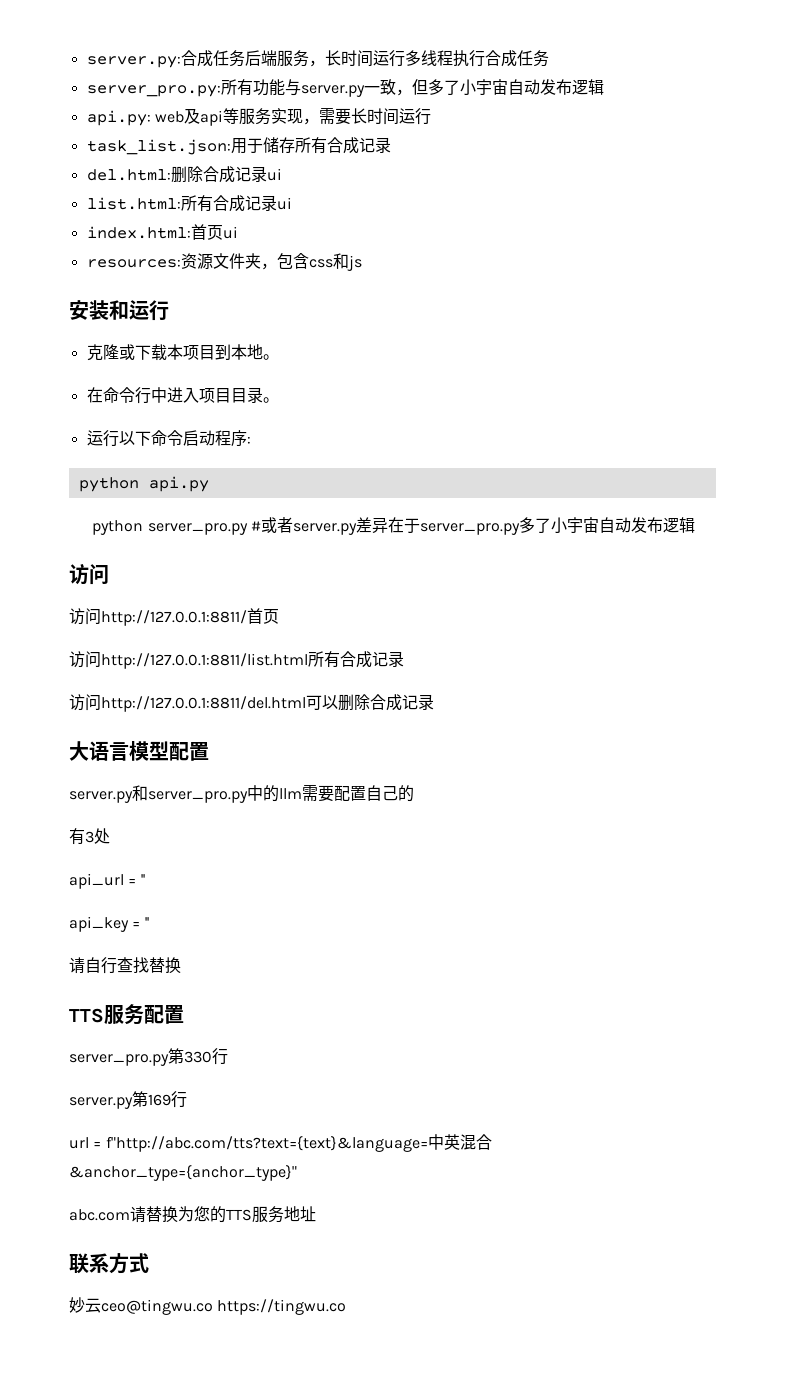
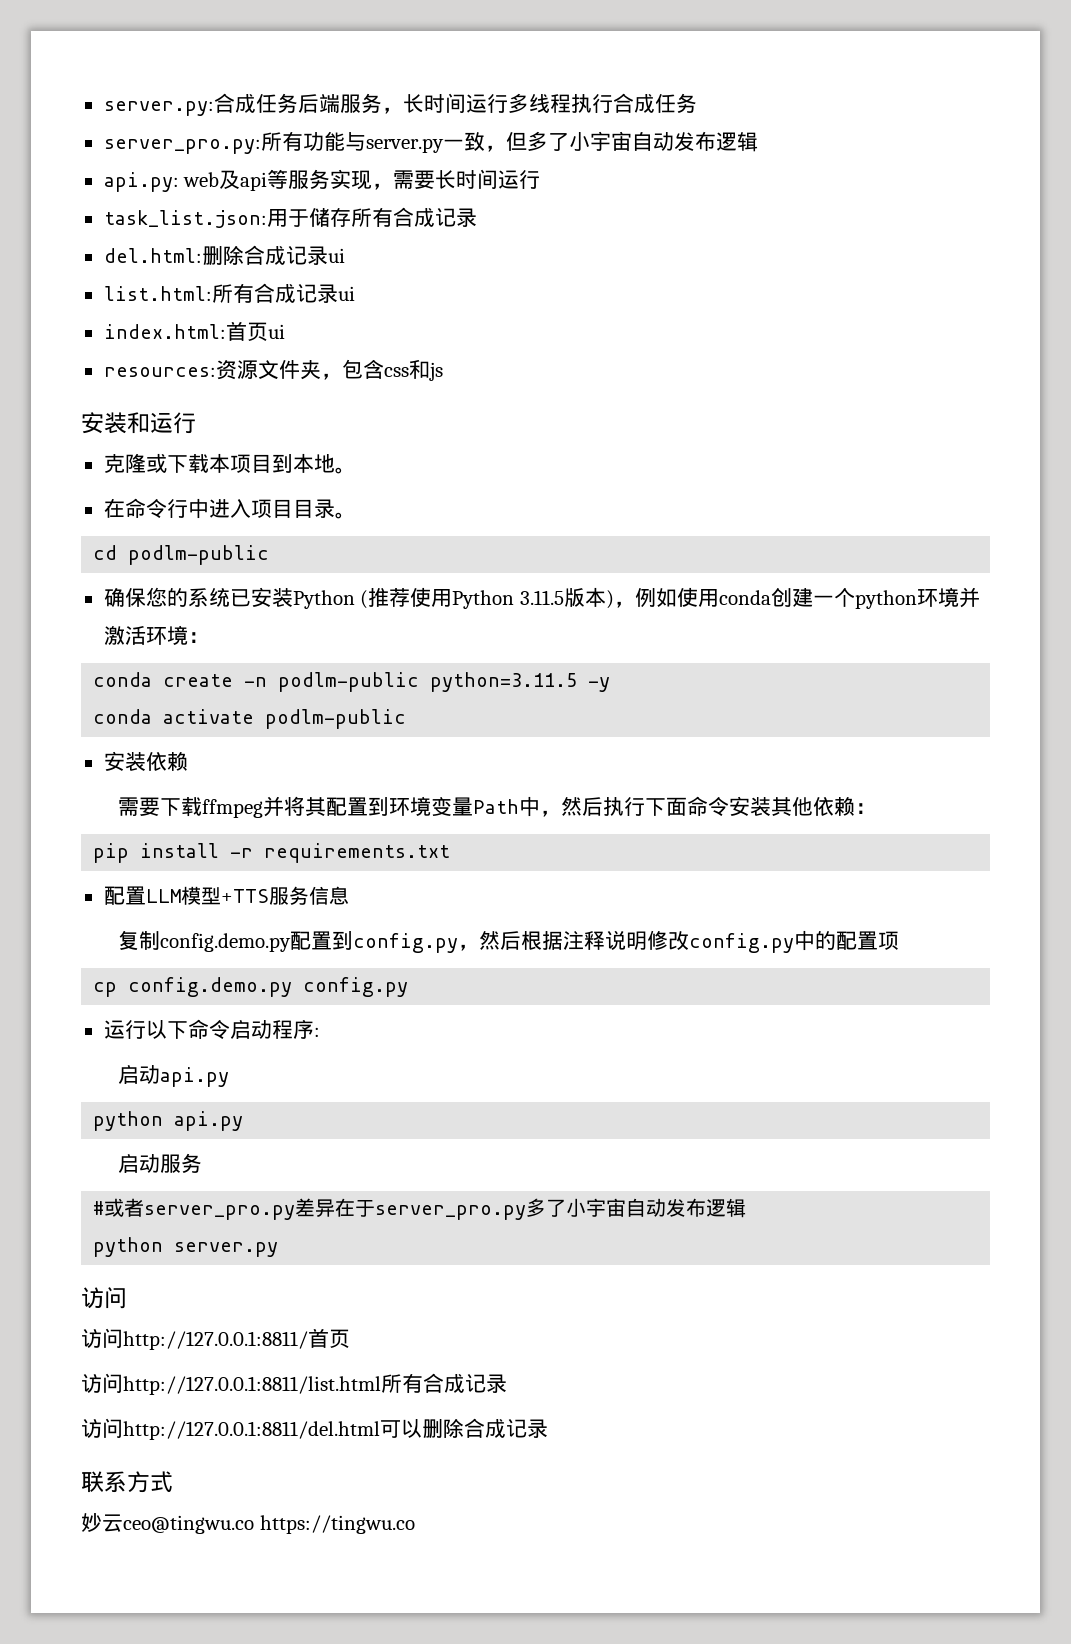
(279, 400) none -> [93,545,270,565] [103,587,980,609] [103,625,209,645] [93,672,611,692] [93,709,407,729] [103,751,188,771] [118,796,877,818] [93,843,451,863] [103,886,349,905] [118,930,900,953] [93,977,409,997] // cd podlm-public // 确保您的系统已安装Python (推荐使用Python 3.11.5版本)，例如使用conda创建一个python环境并激活环境： // conda create -n podlm-public python=3.11.5 -y // conda activate podlm-public // 安装依赖 // 需要下载ffmpeg并将其配置到环境变量Path中，然后执行下面命令安装其他依赖： // pip install -r requirements.txt // 配置LLM模型+TTS服务信息 // 复制config.demo.py配置到config.py，然后根据注释说明修改config.py中的配置项 // cp config.demo.py config.py
(251, 440) none -> [118,1064,230,1087] // 启动api.py
[92,520,248,535] python server_pro.py -> [118,1153,203,1173] 启动服务 //
[292,523,357,535] server.py -> [144,1205,296,1220] server_pro.py
(695, 525) none -> [93,1237,279,1257] // python server.py
[69,741,209,761] [69,785,414,803] [69,828,110,845] [69,873,145,889] [69,916,149,932] [69,957,181,974] [69,1004,184,1025] [69,1048,228,1066] [69,1091,187,1109] [69,1134,492,1152] [69,1165,297,1181] [69,1206,316,1223] // 大语言模型配置 // server.py和server_pro.py中的llm需要配置自己的 // 有3处 // api_url = '' // api_key = '' // 请自行查找替换 // TTS服务配置 // server_pro.py第330行 // server.py第169行 // url = f"http://abc.com/tts?text={text}&language=中英混合&anchor_type={anchor_type}" // abc.com请替换为您的TTS服务地址 -> (548, 1428) none

